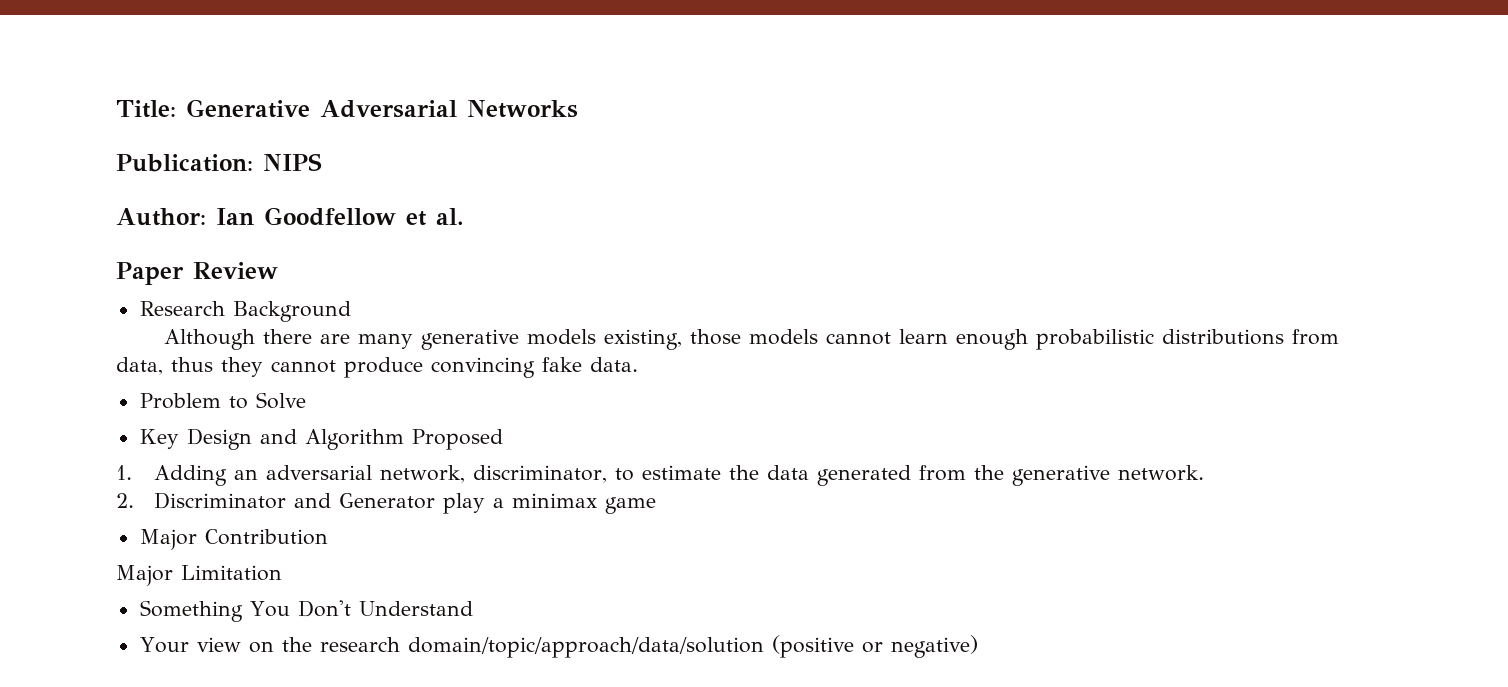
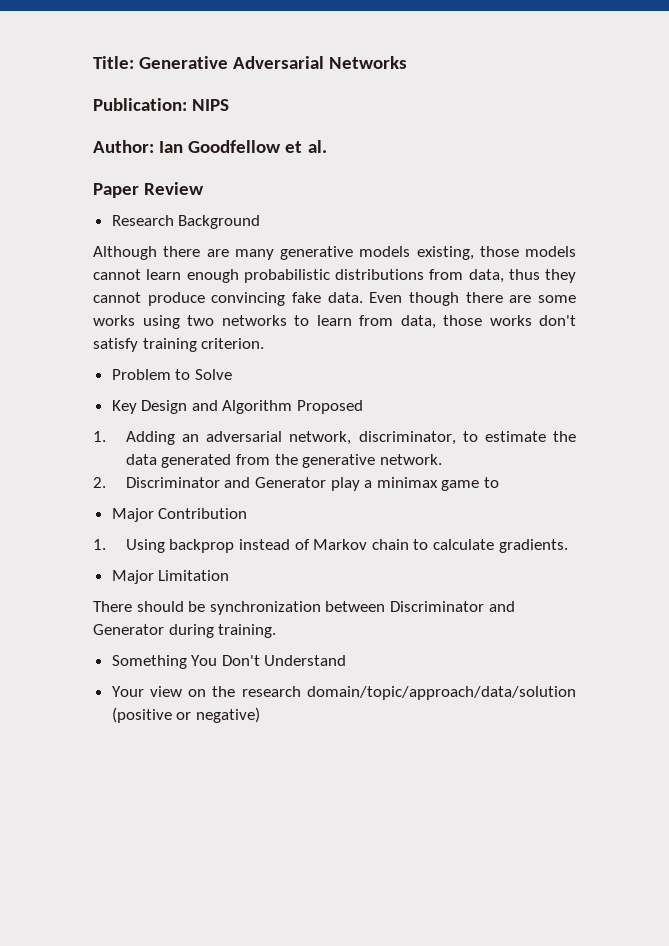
(638, 364) none -> [369,292,576,306] [93,315,576,329] [93,338,265,352] Even though there are some works using two networks to learn from data, those works don't satisfy training criterion.
(657, 505) none -> [483,477,499,488] to
[116,565,282,586] Major Limitation -> [93,539,568,553] [111,570,230,584] [93,601,515,615] [93,624,277,638] 1. Using backprop instead of Markov chain to calculate gradients. // Major Limitation // There should be synchronization between Discriminator and Generator during training.

